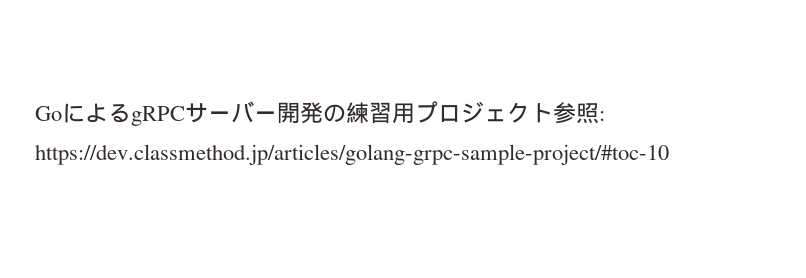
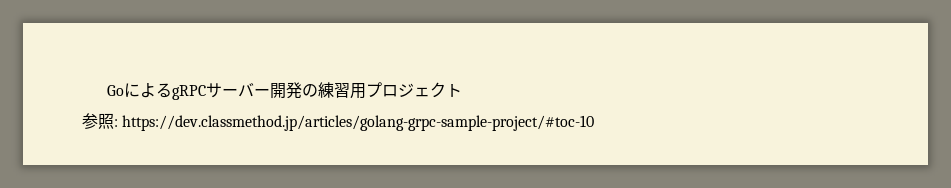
(553, 113) none -> (462, 90) //

